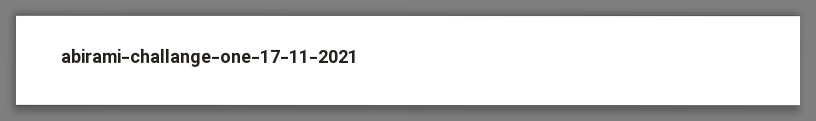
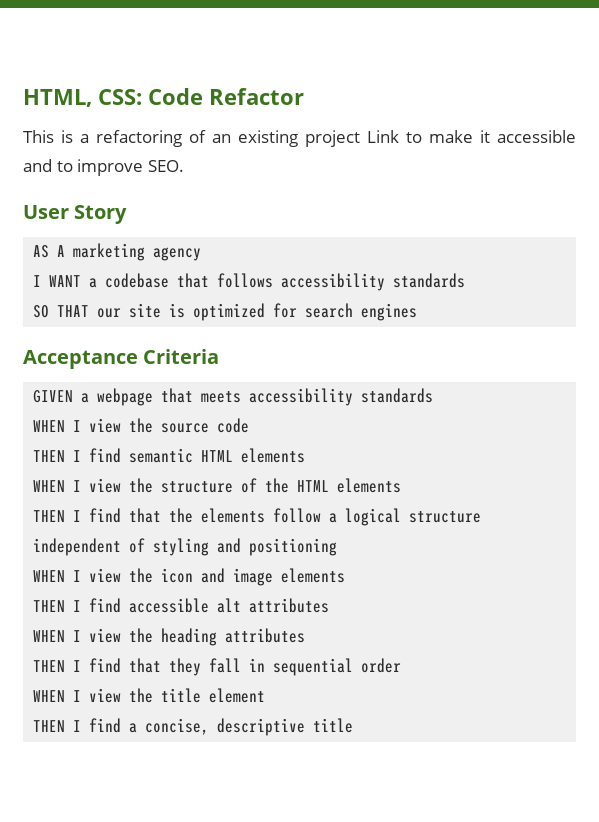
[60,48,359,67] abirami-challange-one-17-11-2021 -> [23,88,304,107] [23,130,576,147] [23,159,184,176] [23,205,128,224] [33,243,202,261] [33,273,466,291] [33,303,418,321] [23,349,220,369] [33,388,434,406] [33,418,250,433] [33,448,306,463] [33,478,402,493] [33,508,482,526] [33,538,338,556] [33,568,346,586] [33,598,330,613] [33,628,306,646] [33,658,402,676] [33,688,266,703] [33,718,354,736] HTML, CSS: Code Refactor // This is a refactoring of an existing project Link to make it accessible and to improve SEO. // User Story // AS A marketing agency // I WANT a codebase that follows accessibility standards // SO THAT our site is optimized for search engines // Acceptance Criteria // GIVEN a webpage that meets accessibility standards // WHEN I view the source code // THEN I find semantic HTML elements // WHEN I view the structure of the HTML elements // THEN I find that the elements follow a logical structure independent of styling and positioning // WHEN I view the icon and image elements // THEN I find accessible alt attributes // WHEN I view the heading attributes // THEN I find that they fall in sequential order // WHEN I view the title element // THEN I find a concise, descriptive title

